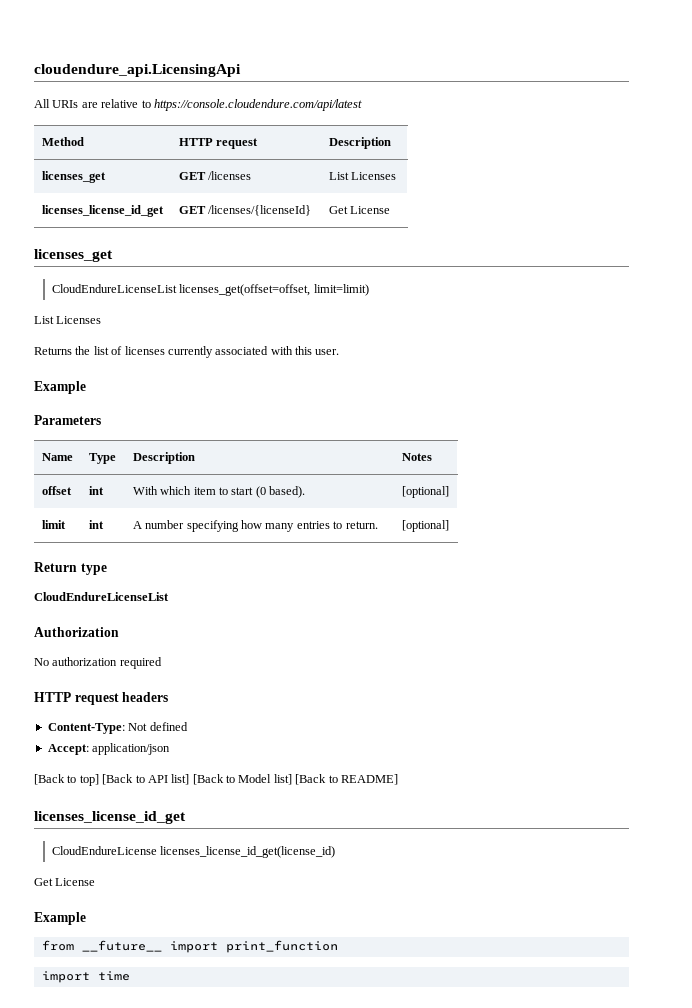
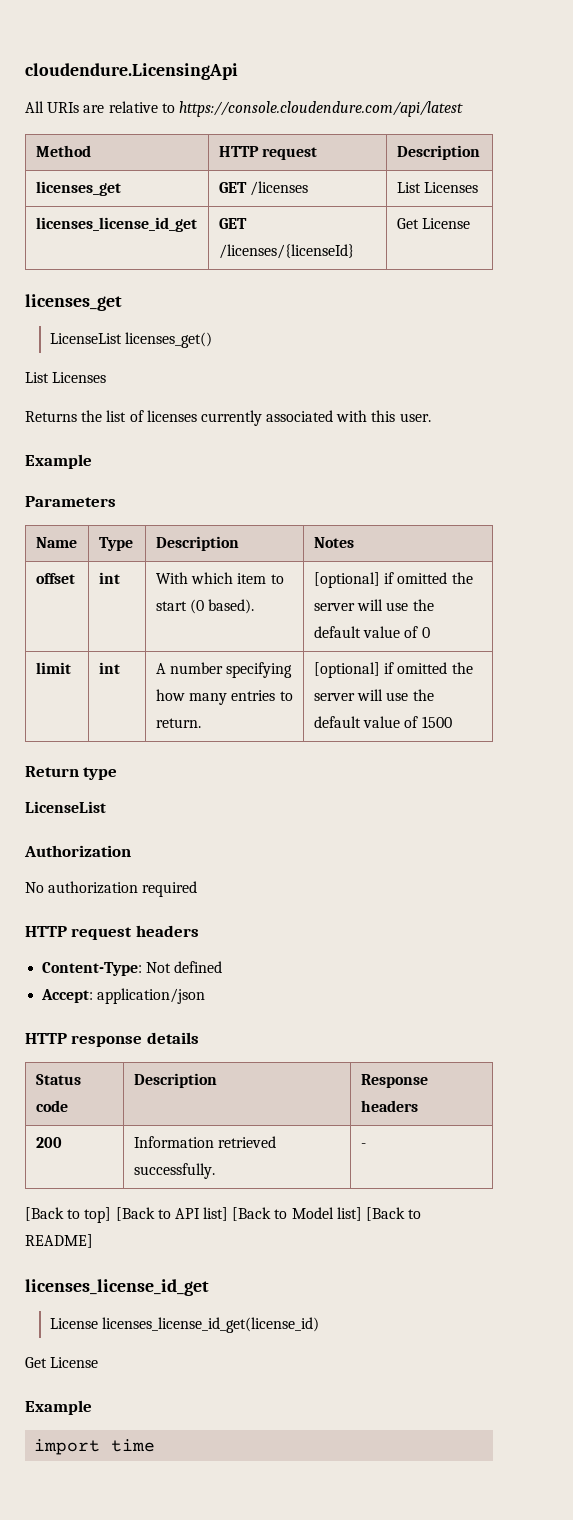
[34,64,241,77] cloudendure_api.LicensingApi -> [25,63,238,80] cloudendure.LicensingApi
[51,284,369,296] CloudEndureLicenseList licenses_get(offset=offset, limit=limit) -> [49,332,212,348] LicenseList licenses_get()
(449, 492) none -> [384,572,473,584] [313,599,434,611] [313,626,430,638] if omitted the server will use the default value of 0
(449, 526) none -> [384,662,473,674] [313,689,434,701] [313,716,452,728] if omitted the server will use the default value of 1500
[34,592,169,601] CloudEndureLicenseList -> [25,801,106,813] LicenseList
(171, 749) none -> [25,1032,199,1047] [35,1074,81,1085] [35,1100,68,1112] [133,1073,217,1088] [360,1074,428,1088] [360,1100,418,1112] [35,1137,62,1148] [133,1136,277,1148] [133,1163,215,1179] [360,1143,366,1148] // HTTP response details // Status code | Description | Response headers // 200 | Information retrieved successfully. | -
[51,846,157,855] CloudEndureLicense -> [49,1318,98,1329] License
[41,940,338,953] // from __future__ import print_function -> (92, 1407) none

